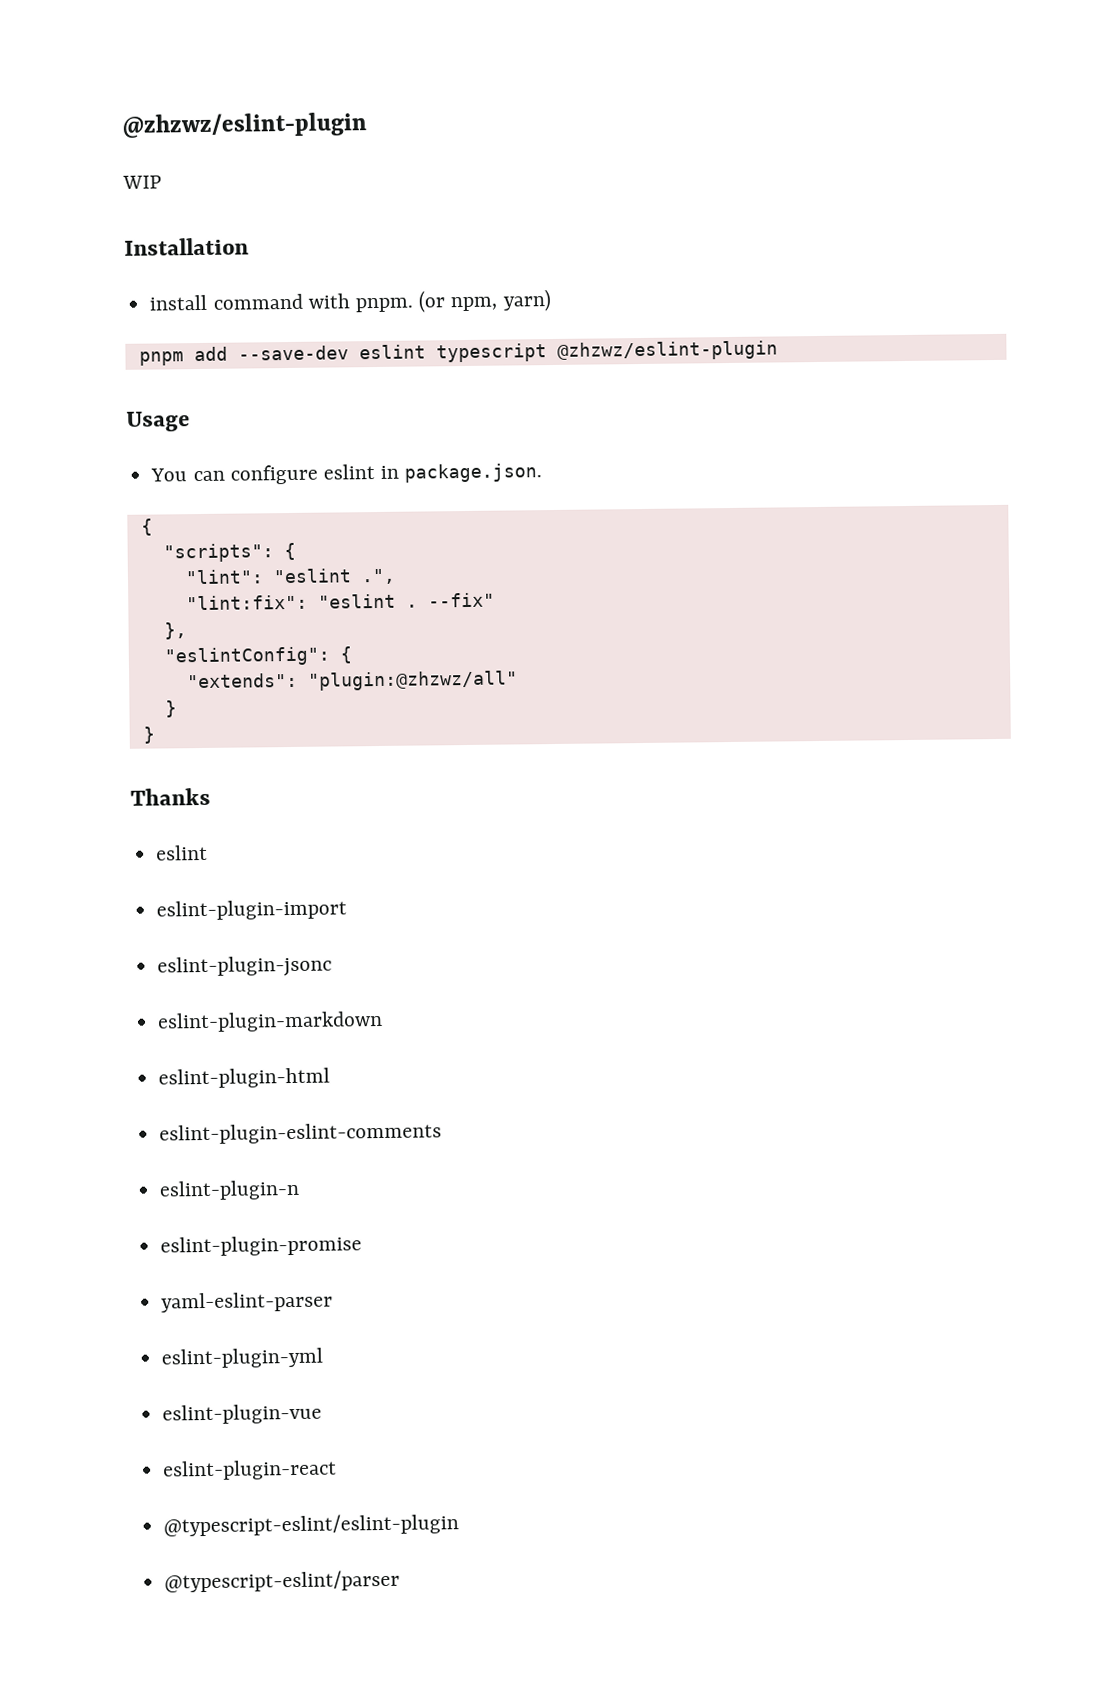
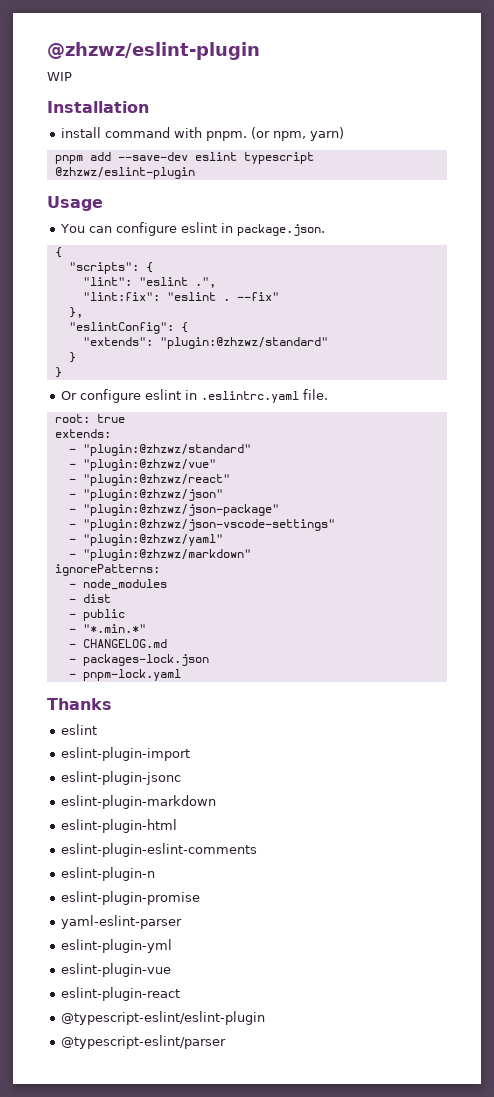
[307,670,518,691] "plugin:@zhzwz/all" -> [159,337,328,349] "plugin:@zhzwz/standard"
(155, 735) none -> [60,389,328,403] [54,414,125,423] [54,429,111,438] [68,444,251,456] [68,459,216,471] [68,474,230,486] [68,489,223,501] [68,504,279,516] [68,519,335,531] [68,534,223,546] [68,549,251,561] [54,564,160,576] [68,579,167,590] [68,594,111,603] [68,609,125,621] [68,624,146,633] [68,639,167,648] [68,654,209,666] [68,669,181,681] // Or configure eslint in .eslintrc.yaml file. // root: true // extends: // - "plugin:@zhzwz/standard" // - "plugin:@zhzwz/vue" // - "plugin:@zhzwz/react" // - "plugin:@zhzwz/json" // - "plugin:@zhzwz/json-package" // - "plugin:@zhzwz/json-vscode-settings" // - "plugin:@zhzwz/yaml" // - "plugin:@zhzwz/markdown" // ignorePatterns: // - node_modules // - dist // - public // - "*.min.*" // - CHANGELOG.md // - packages-lock.json // - pnpm-lock.yaml

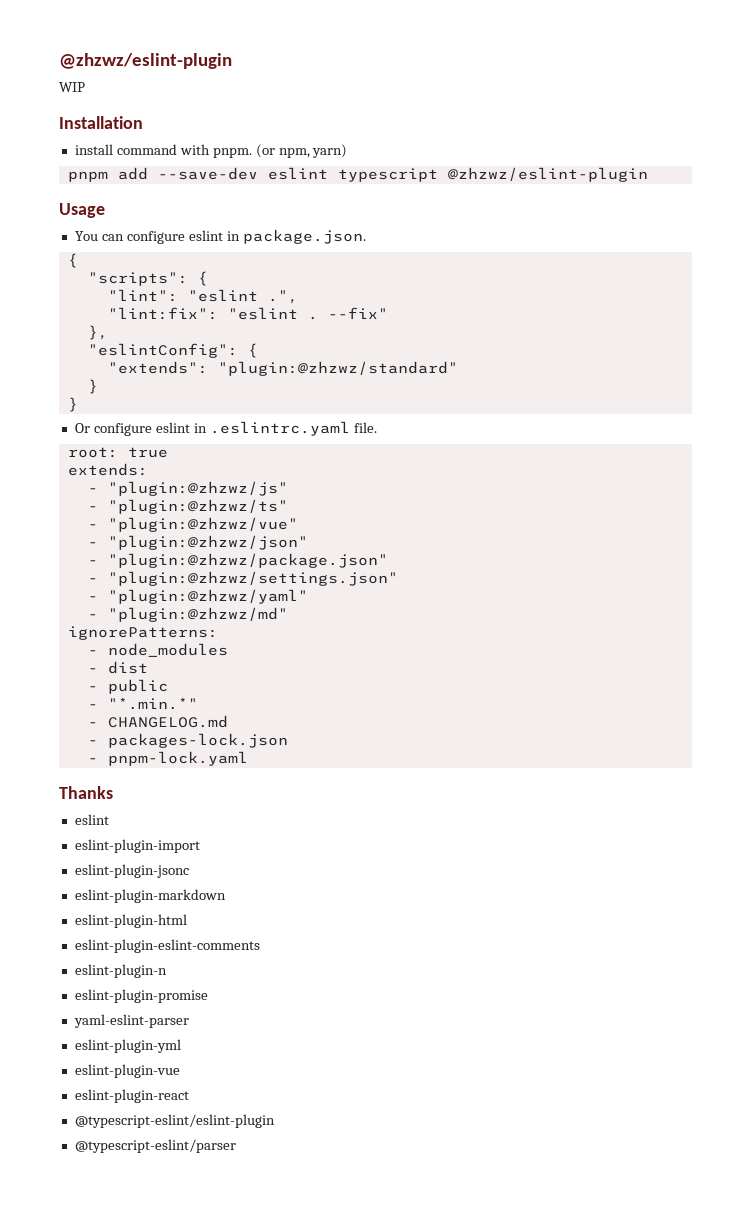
[82,444,251,456] "plugin:@zhzwz/standard" -> [107,481,288,496] [87,499,288,514] "plugin:@zhzwz/js" // - "plugin:@zhzwz/ts"
[68,474,230,486] // - "plugin:@zhzwz/react" -> (298, 524) none
[82,504,279,516] [68,519,335,531] "plugin:@zhzwz/json-package" // - "plugin:@zhzwz/json-vscode-settings" -> [107,553,388,568] [87,571,398,586] "plugin:@zhzwz/package.json" // - "plugin:@zhzwz/settings.json"
[82,549,251,561] "plugin:@zhzwz/markdown" -> [107,607,288,622] "plugin:@zhzwz/md"

